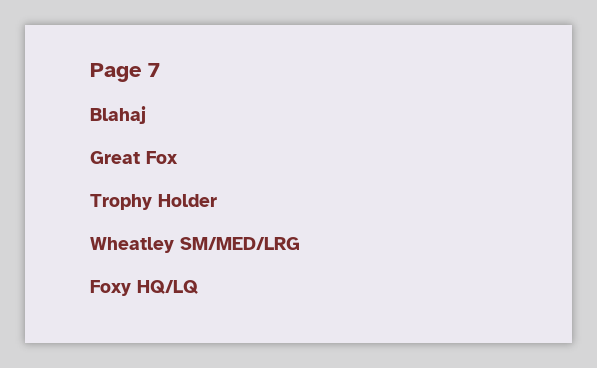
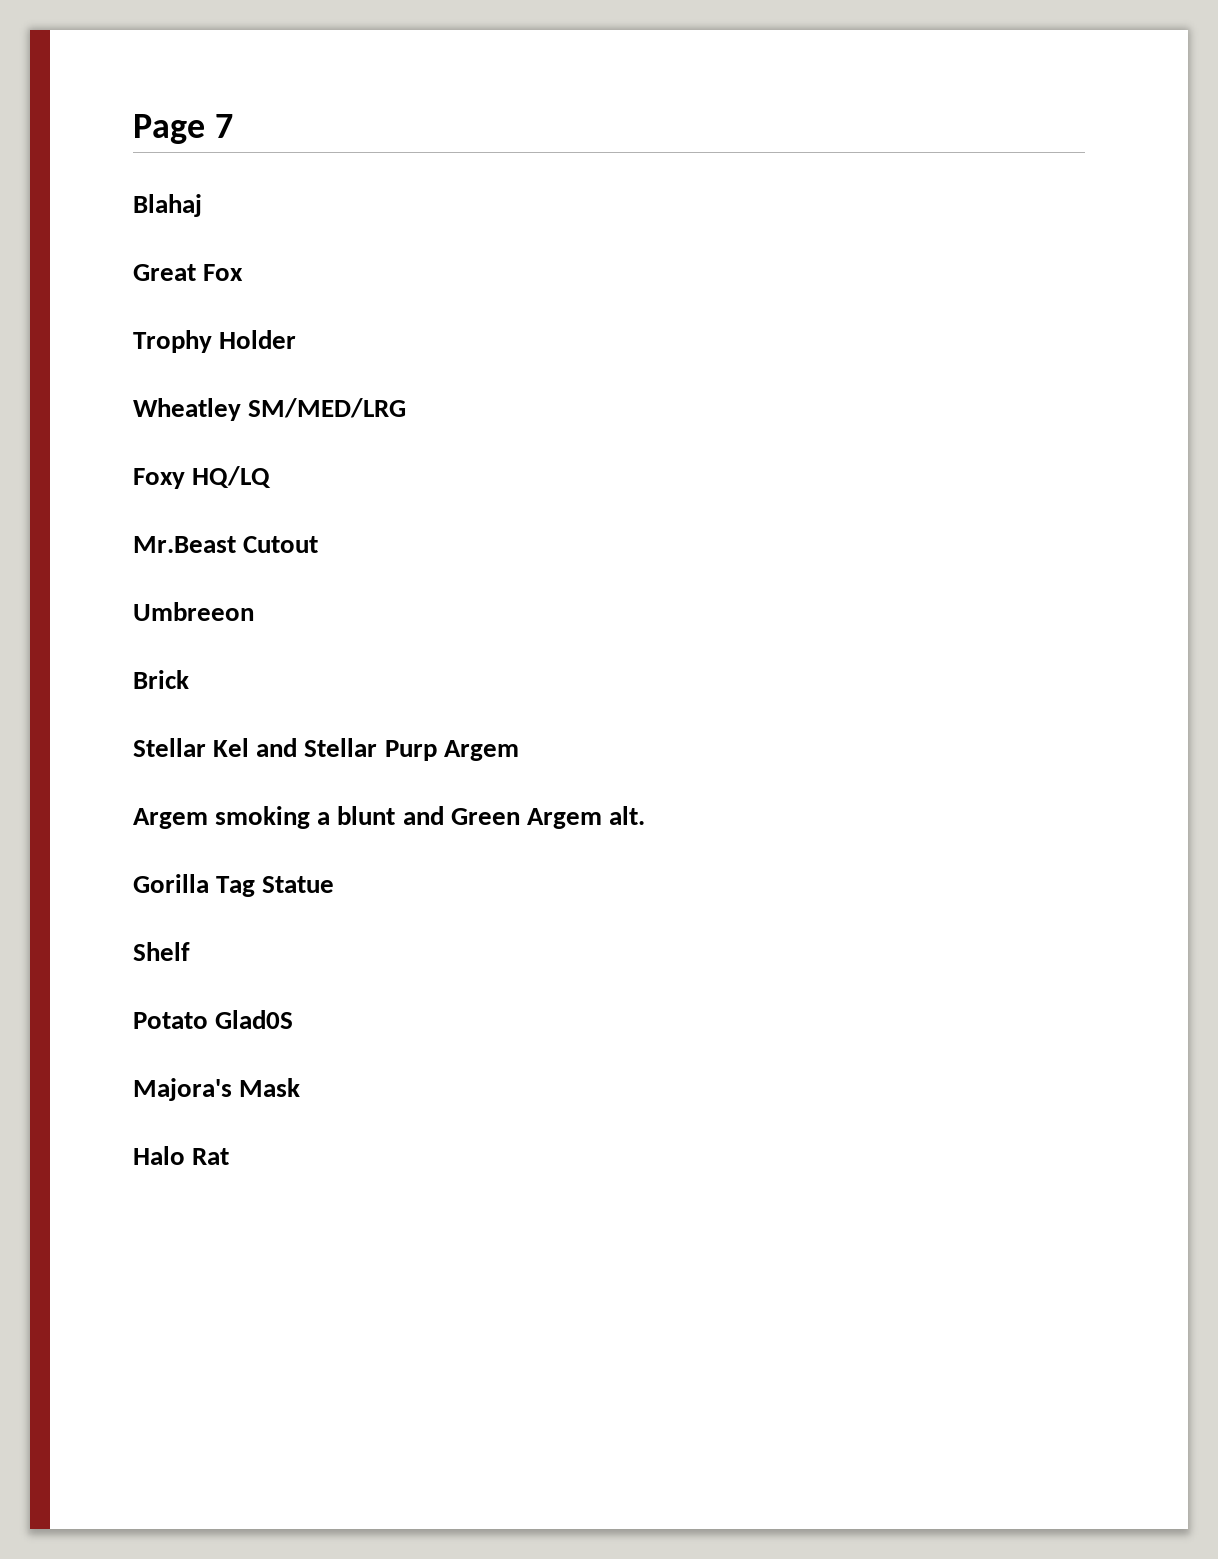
(198, 287) none -> [133,536,319,553] [133,602,254,621] [133,670,189,689] [133,738,519,761] [133,806,646,829] [133,874,335,897] [133,942,190,961] [133,1010,294,1029] [133,1078,301,1101] [133,1146,230,1165] // Mr.Beast Cutout // Umbreeon // Brick // Stellar Kel and Stellar Purp Argem // Argem smoking a blunt and Green Argem alt. // Gorilla Tag Statue // Shelf // Potato Glad0S // Majora's Mask // Halo Rat

